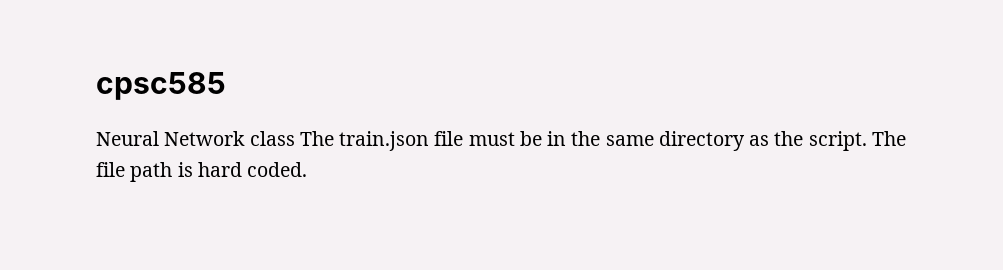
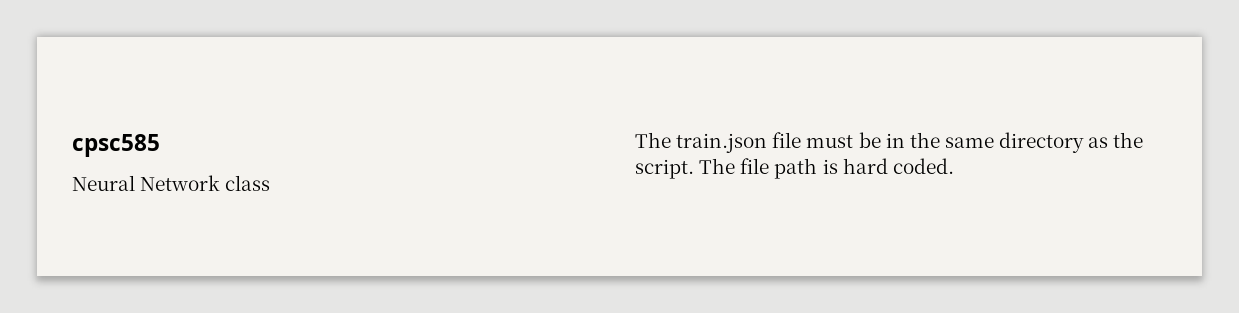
(295, 138) none -> (271, 183) //

